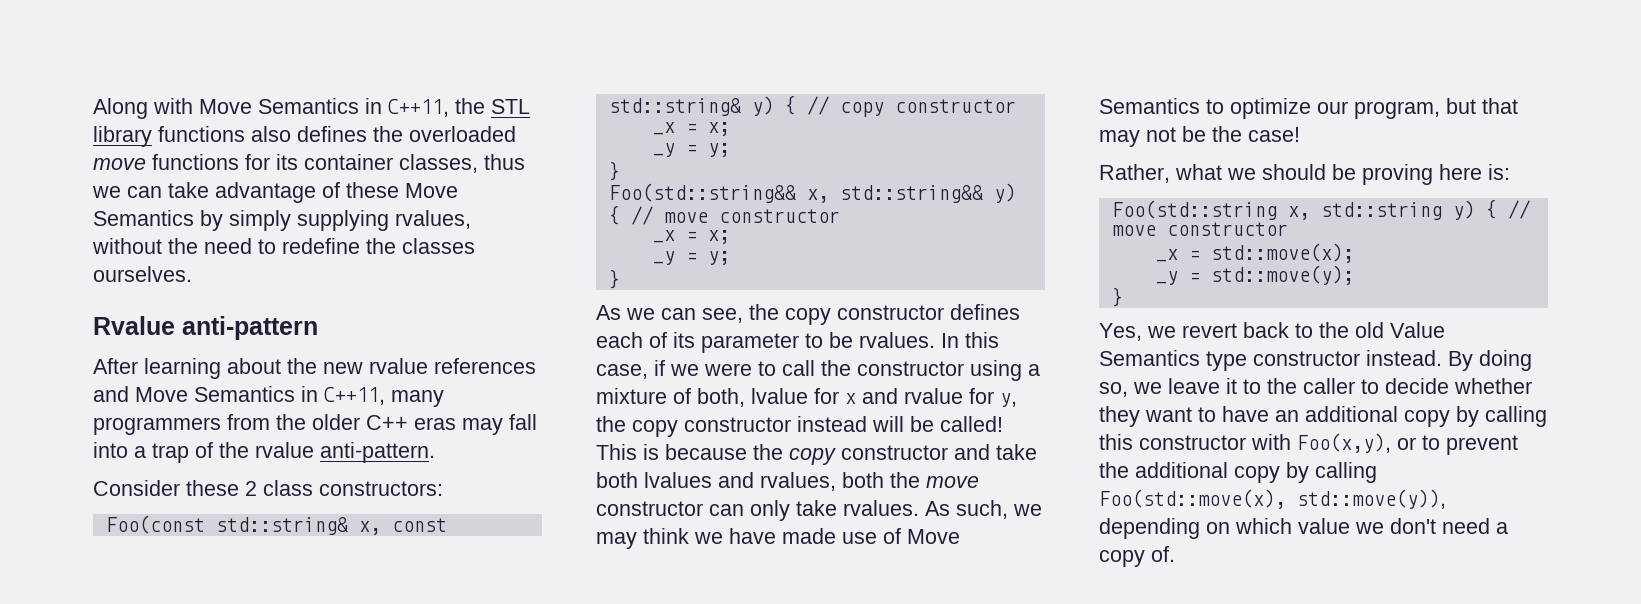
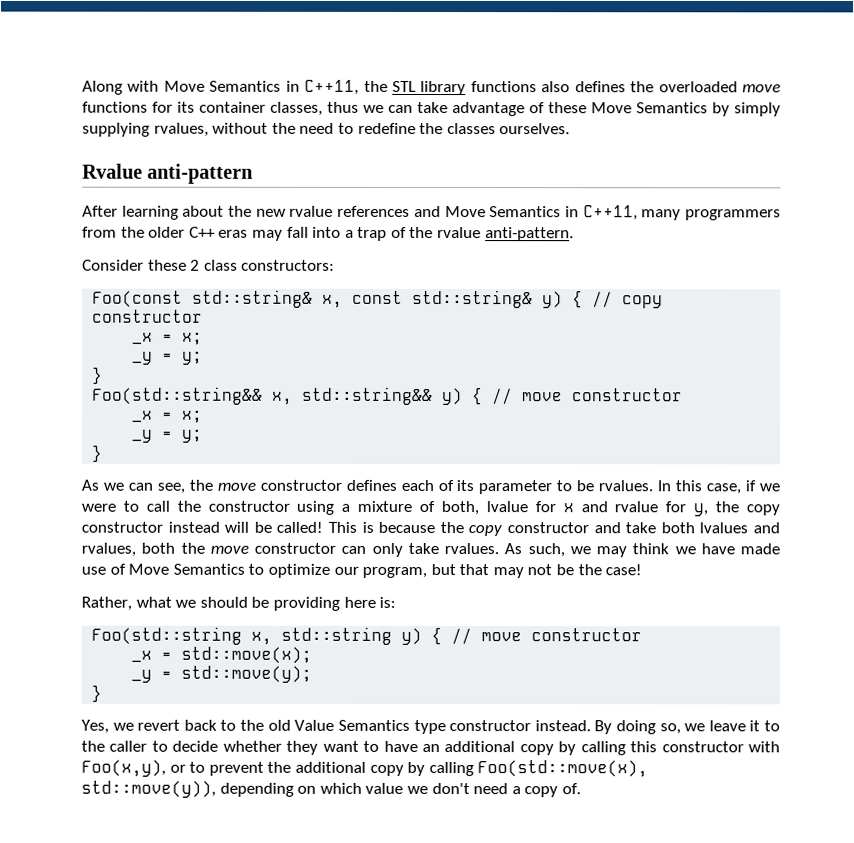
[785,308,831,325] copy -> [216,482,256,491] move
[1362,164,1433,185] proving -> [272,596,340,611] providing

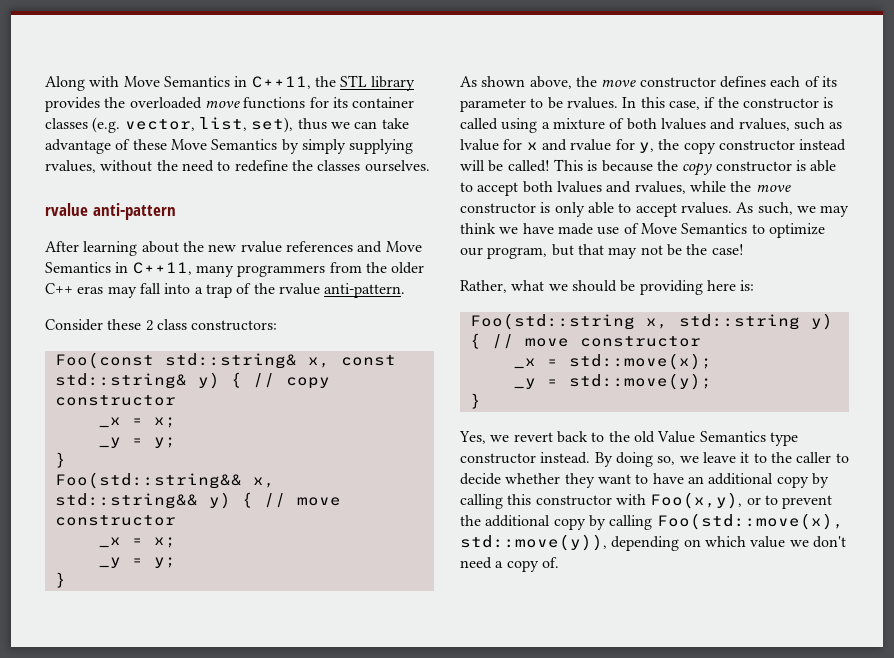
[470,81,626,93] functions also defines -> [45,97,100,112] provides
[270,101,323,116] classes, -> [45,117,294,133] classes (e.g. vector, list, set),
[82,163,143,179] Rvalue -> [45,203,88,216] rvalue
[102,482,185,494] we can see, -> [481,76,572,89] shown above,
[758,483,780,492] [81,500,480,516] we were to call the constructor using a mixture of both, -> [717,97,834,109] [460,118,843,133] the constructor is called using a mixture of both lvalues and rvalues, such as
[593,522,781,534] [81,542,439,557] and take both lvalues and rvalues, both the move constructor can only take -> [795,160,837,172] [460,181,791,196] [460,202,677,217] is able to accept both lvalues and rvalues, while the move constructor is only able to accept

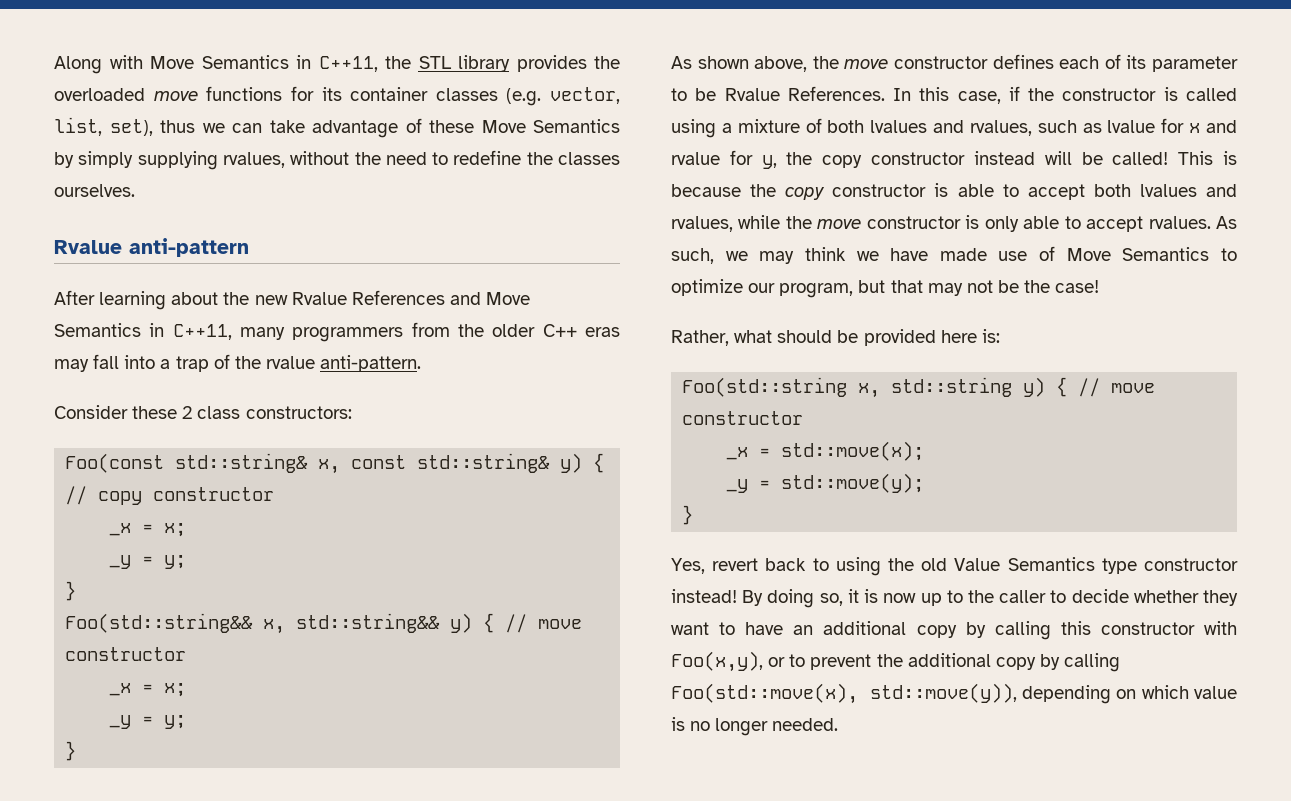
[45,203,88,216] rvalue -> [54,240,122,254] Rvalue
[240,241,353,253] rvalue references -> [291,290,445,305] Rvalue References
[566,97,618,109] rvalues. -> [724,86,885,101] Rvalue References.
[548,284,568,291] we -> (773, 336) none
[639,280,703,295] providing -> [863,329,936,346] provided
[490,435,510,442] we -> (705, 566) none
(605, 437) none -> [835,557,881,576] using
[540,452,591,464] instead. -> [671,589,737,603] instead!
[679,452,750,463] we leave it -> [847,589,942,606] it is now up
[789,536,846,548] [460,557,559,572] we don't need a copy of. -> [671,717,839,736] is no longer needed.

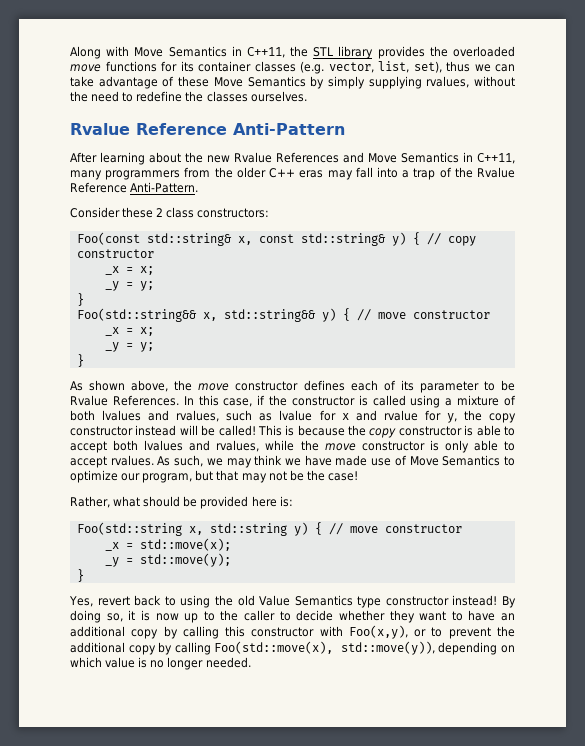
[129,238,249,257] anti-pattern -> [136,123,345,135] Reference Anti-Pattern
[265,355,422,372] rvalue anti-pattern. -> [477,167,516,178] [70,182,199,193] Rvalue Reference Anti-Pattern.

